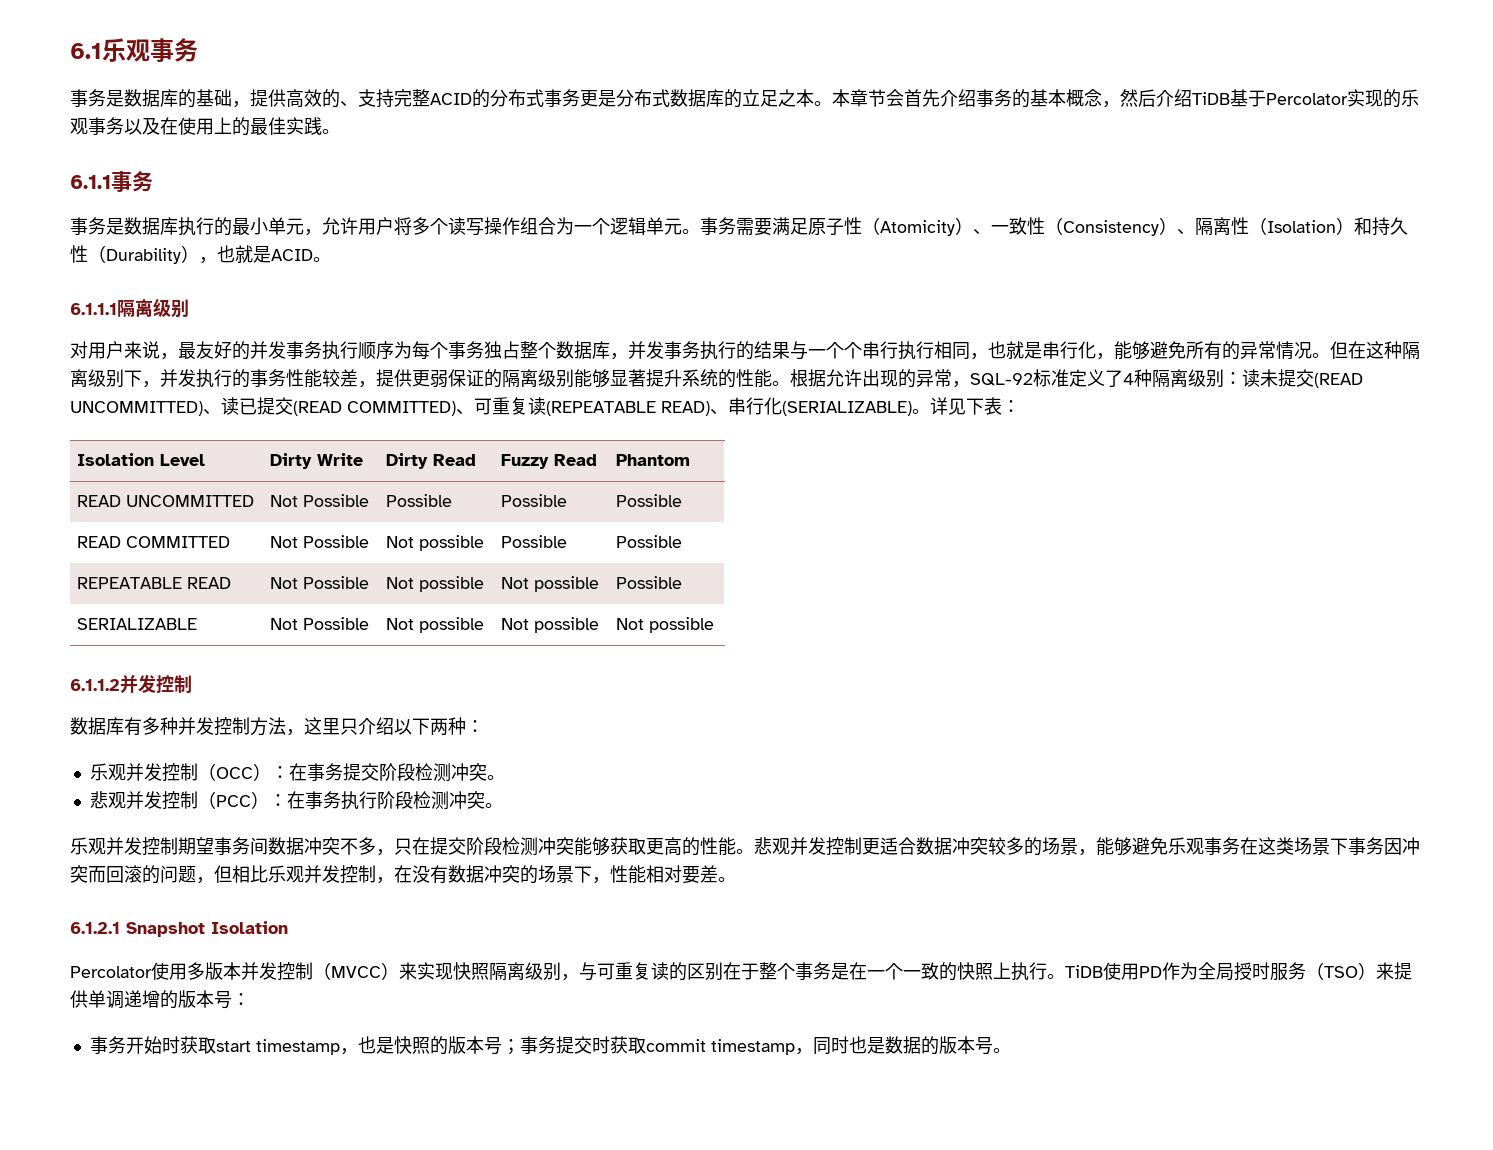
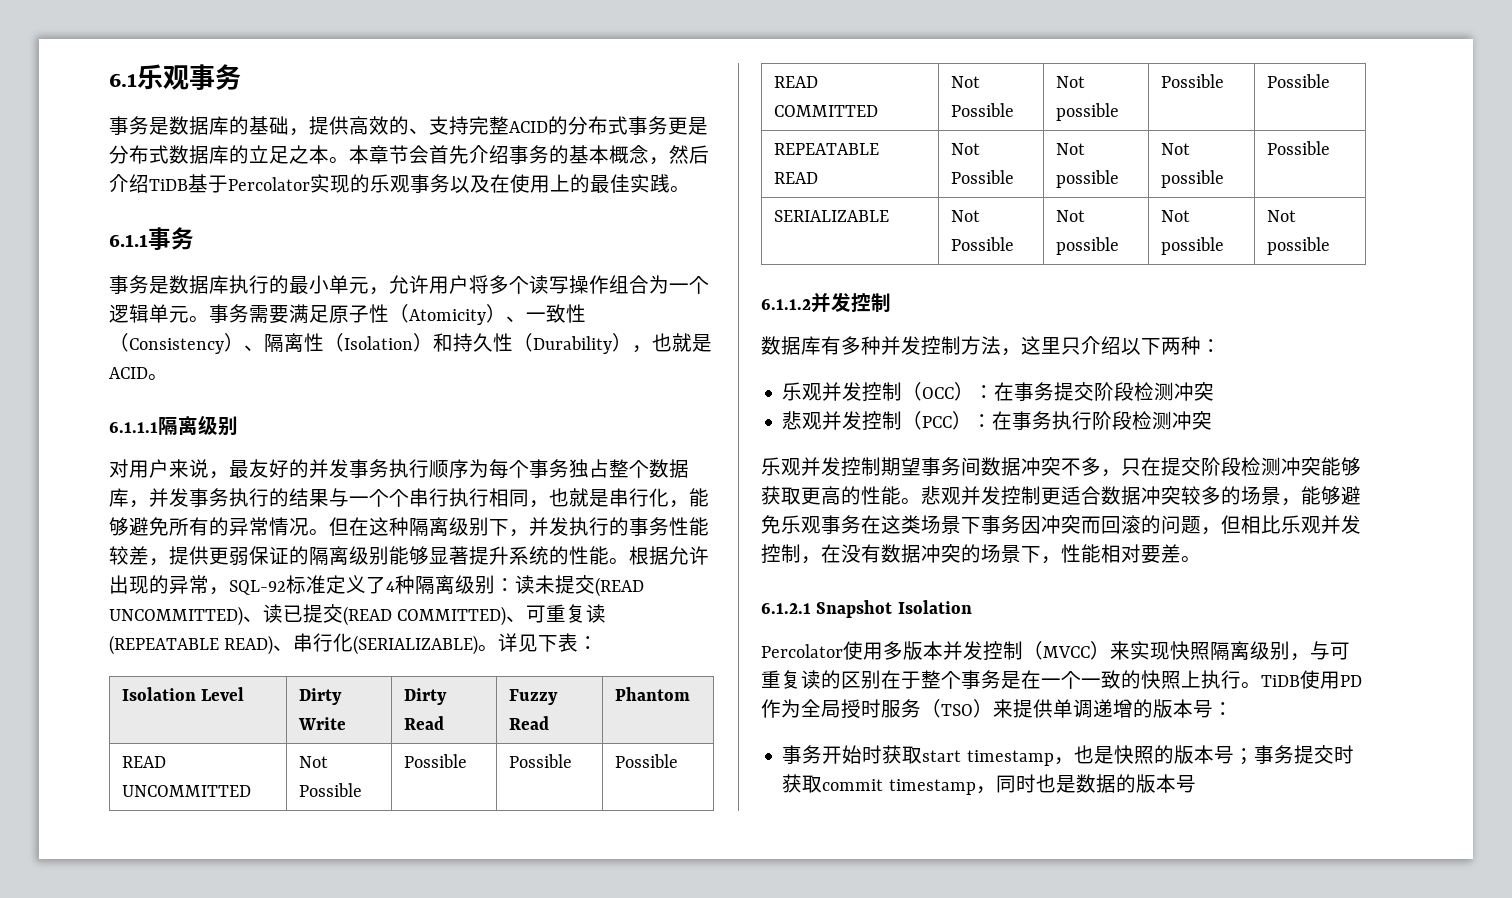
[486,775,505,780] 。 -> (1215, 391) none
[484,803,503,808] 。 -> (1213, 420) none
[992,1048,1011,1053] 。 -> (1196, 784) none

